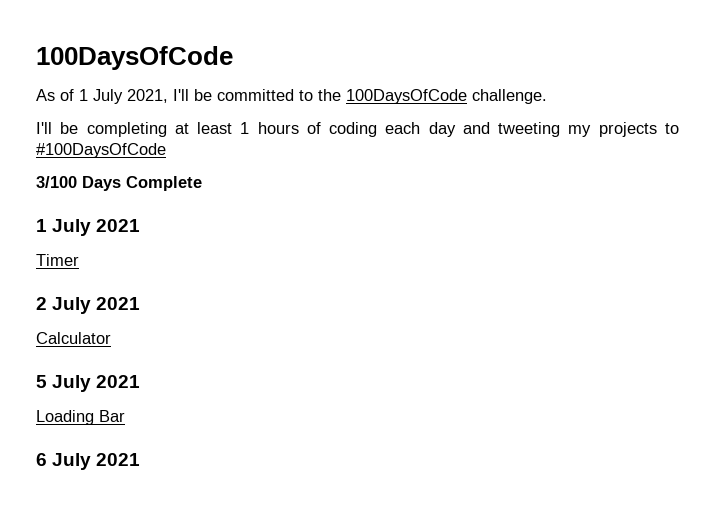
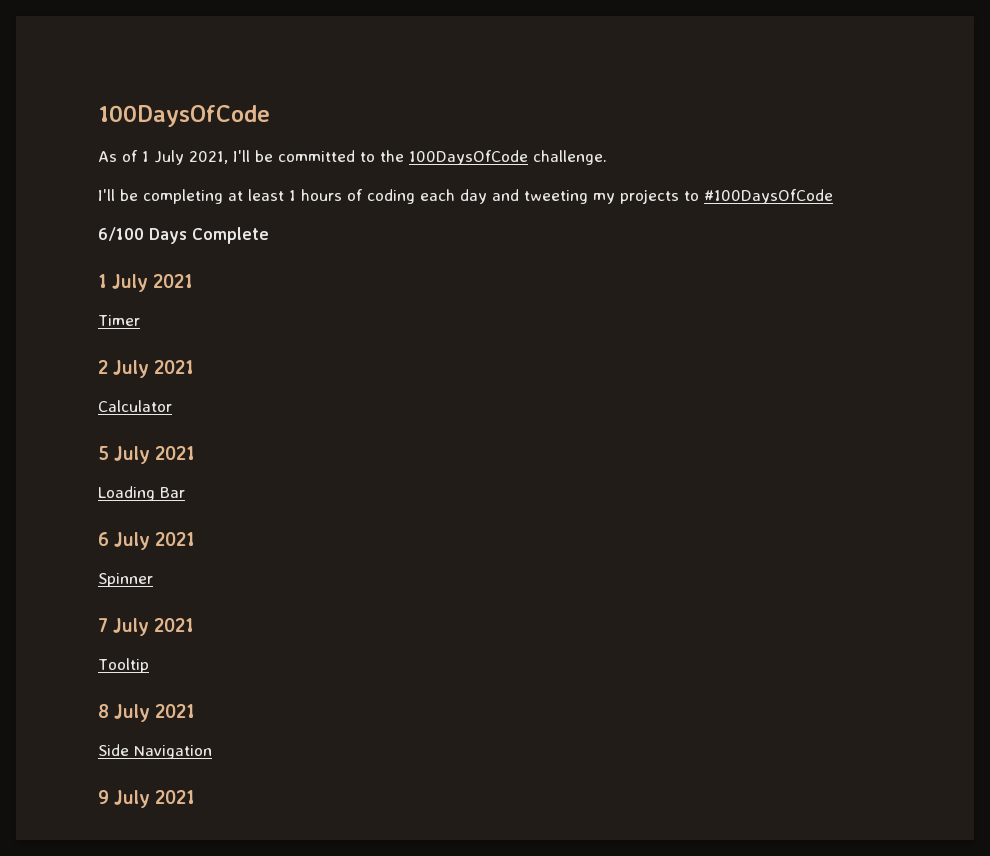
[36,176,77,188] 3/100 -> [98,227,144,241] 6/100
(141, 459) none -> [98,573,153,587] [98,618,195,636] [98,658,149,673] [98,704,196,722] [98,744,212,759] [98,790,196,808] // Spinner // 7 July 2021 // Tooltip // 8 July 2021 // Side Navigation // 9 July 2021

